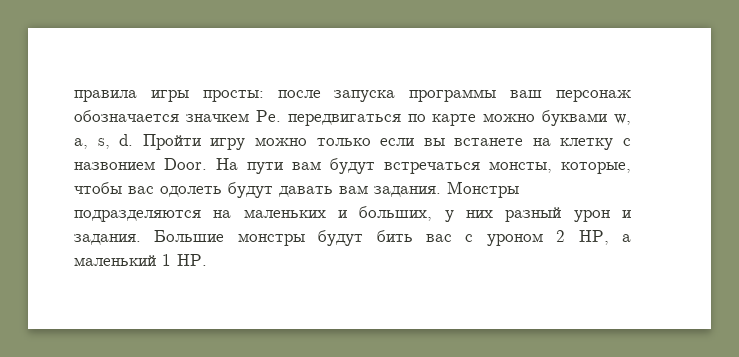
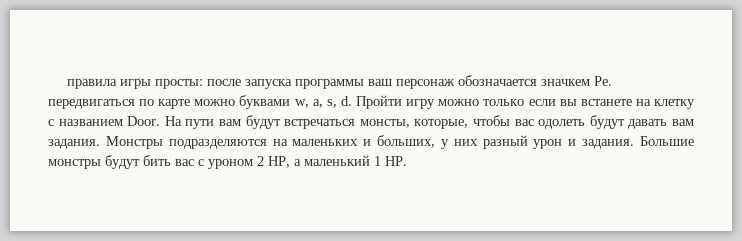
[74,161,155,170] назвонием -> [58,119,123,126] назвaнием

